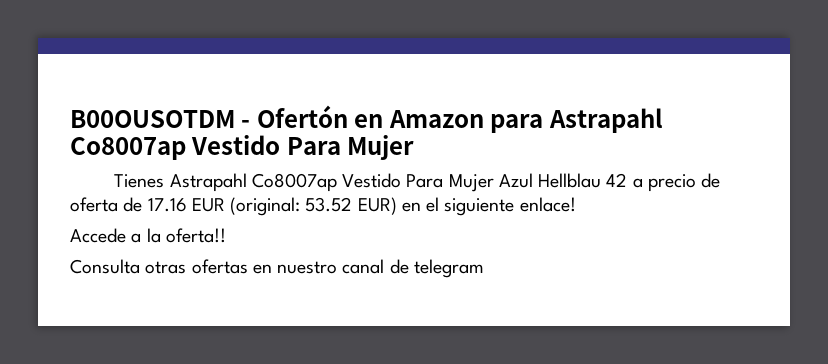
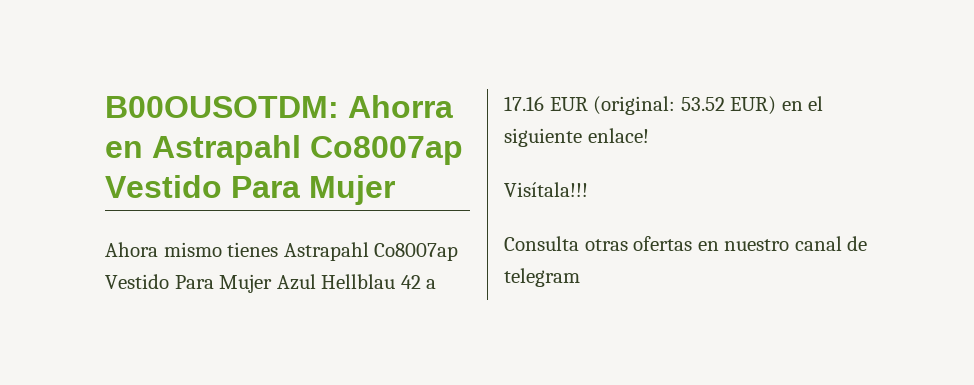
[70,105,544,133] B00OUSOTDM - Ofertón en Amazon para -> [105,95,453,118] [105,141,143,158] B00OUSOTDM: Ahorra en
[114,174,165,188] Tienes -> [105,242,279,257] Ahora mismo tienes
[647,173,721,192] [70,197,143,212] precio de oferta de -> (437, 284) none
[70,228,226,243] Accede a la oferta!! -> [504,182,588,197] Visítala!!!

